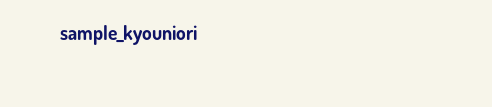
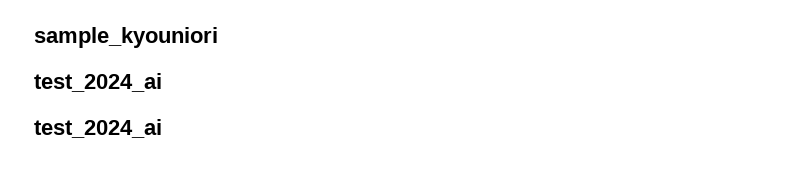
(197, 35) none -> [34,73,162,92] [34,119,162,138] // test_2024_ai // test_2024_ai

